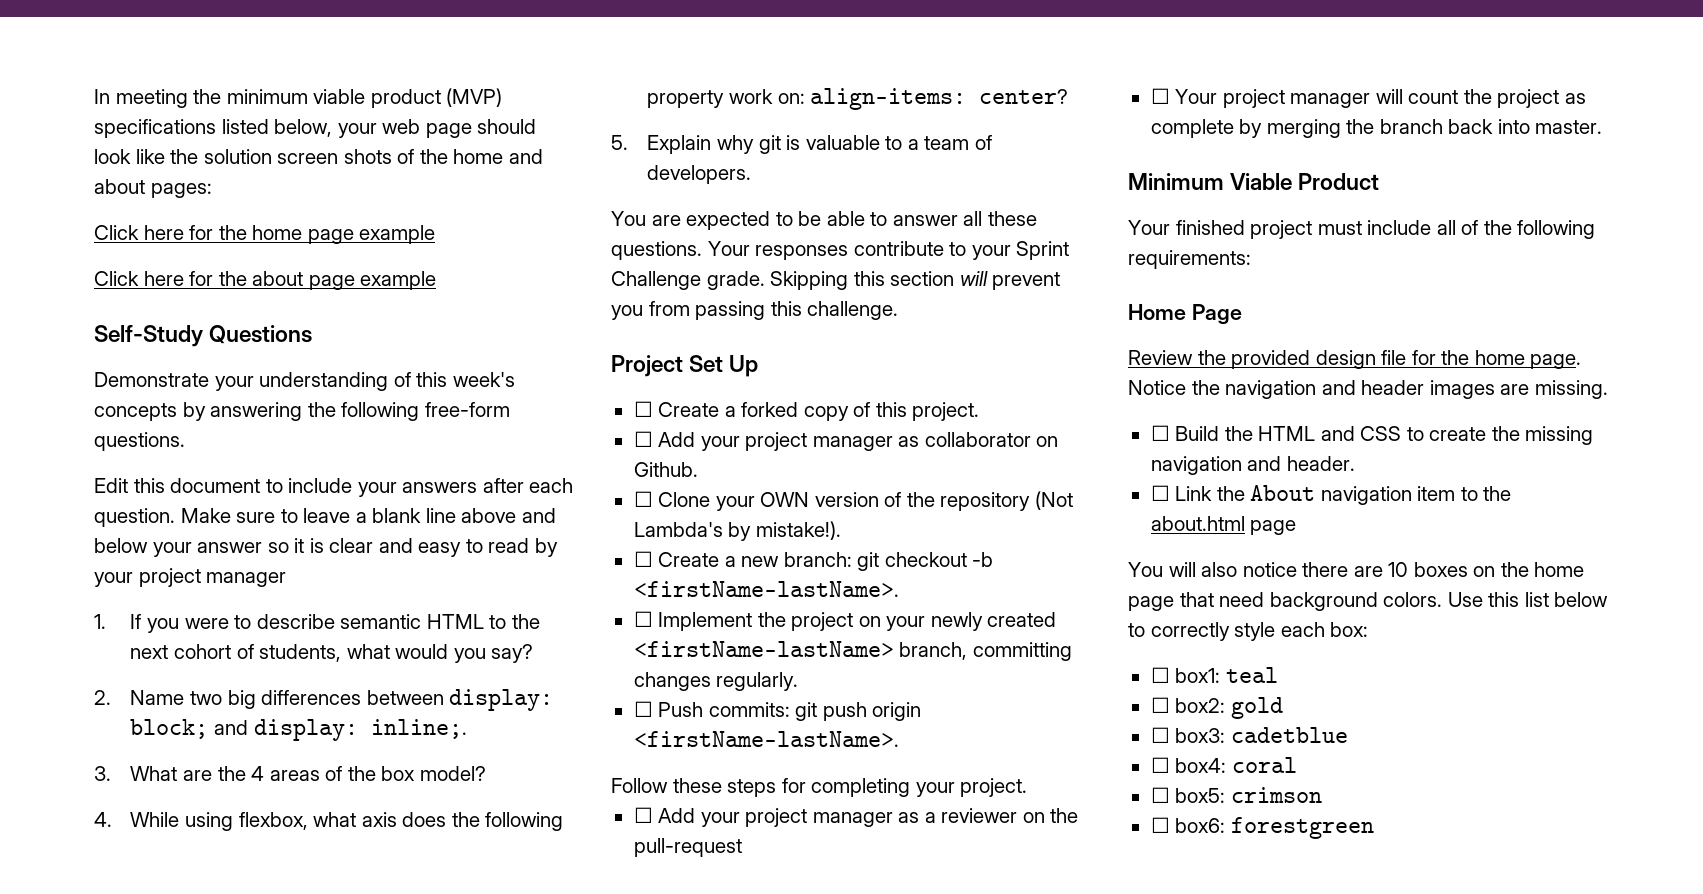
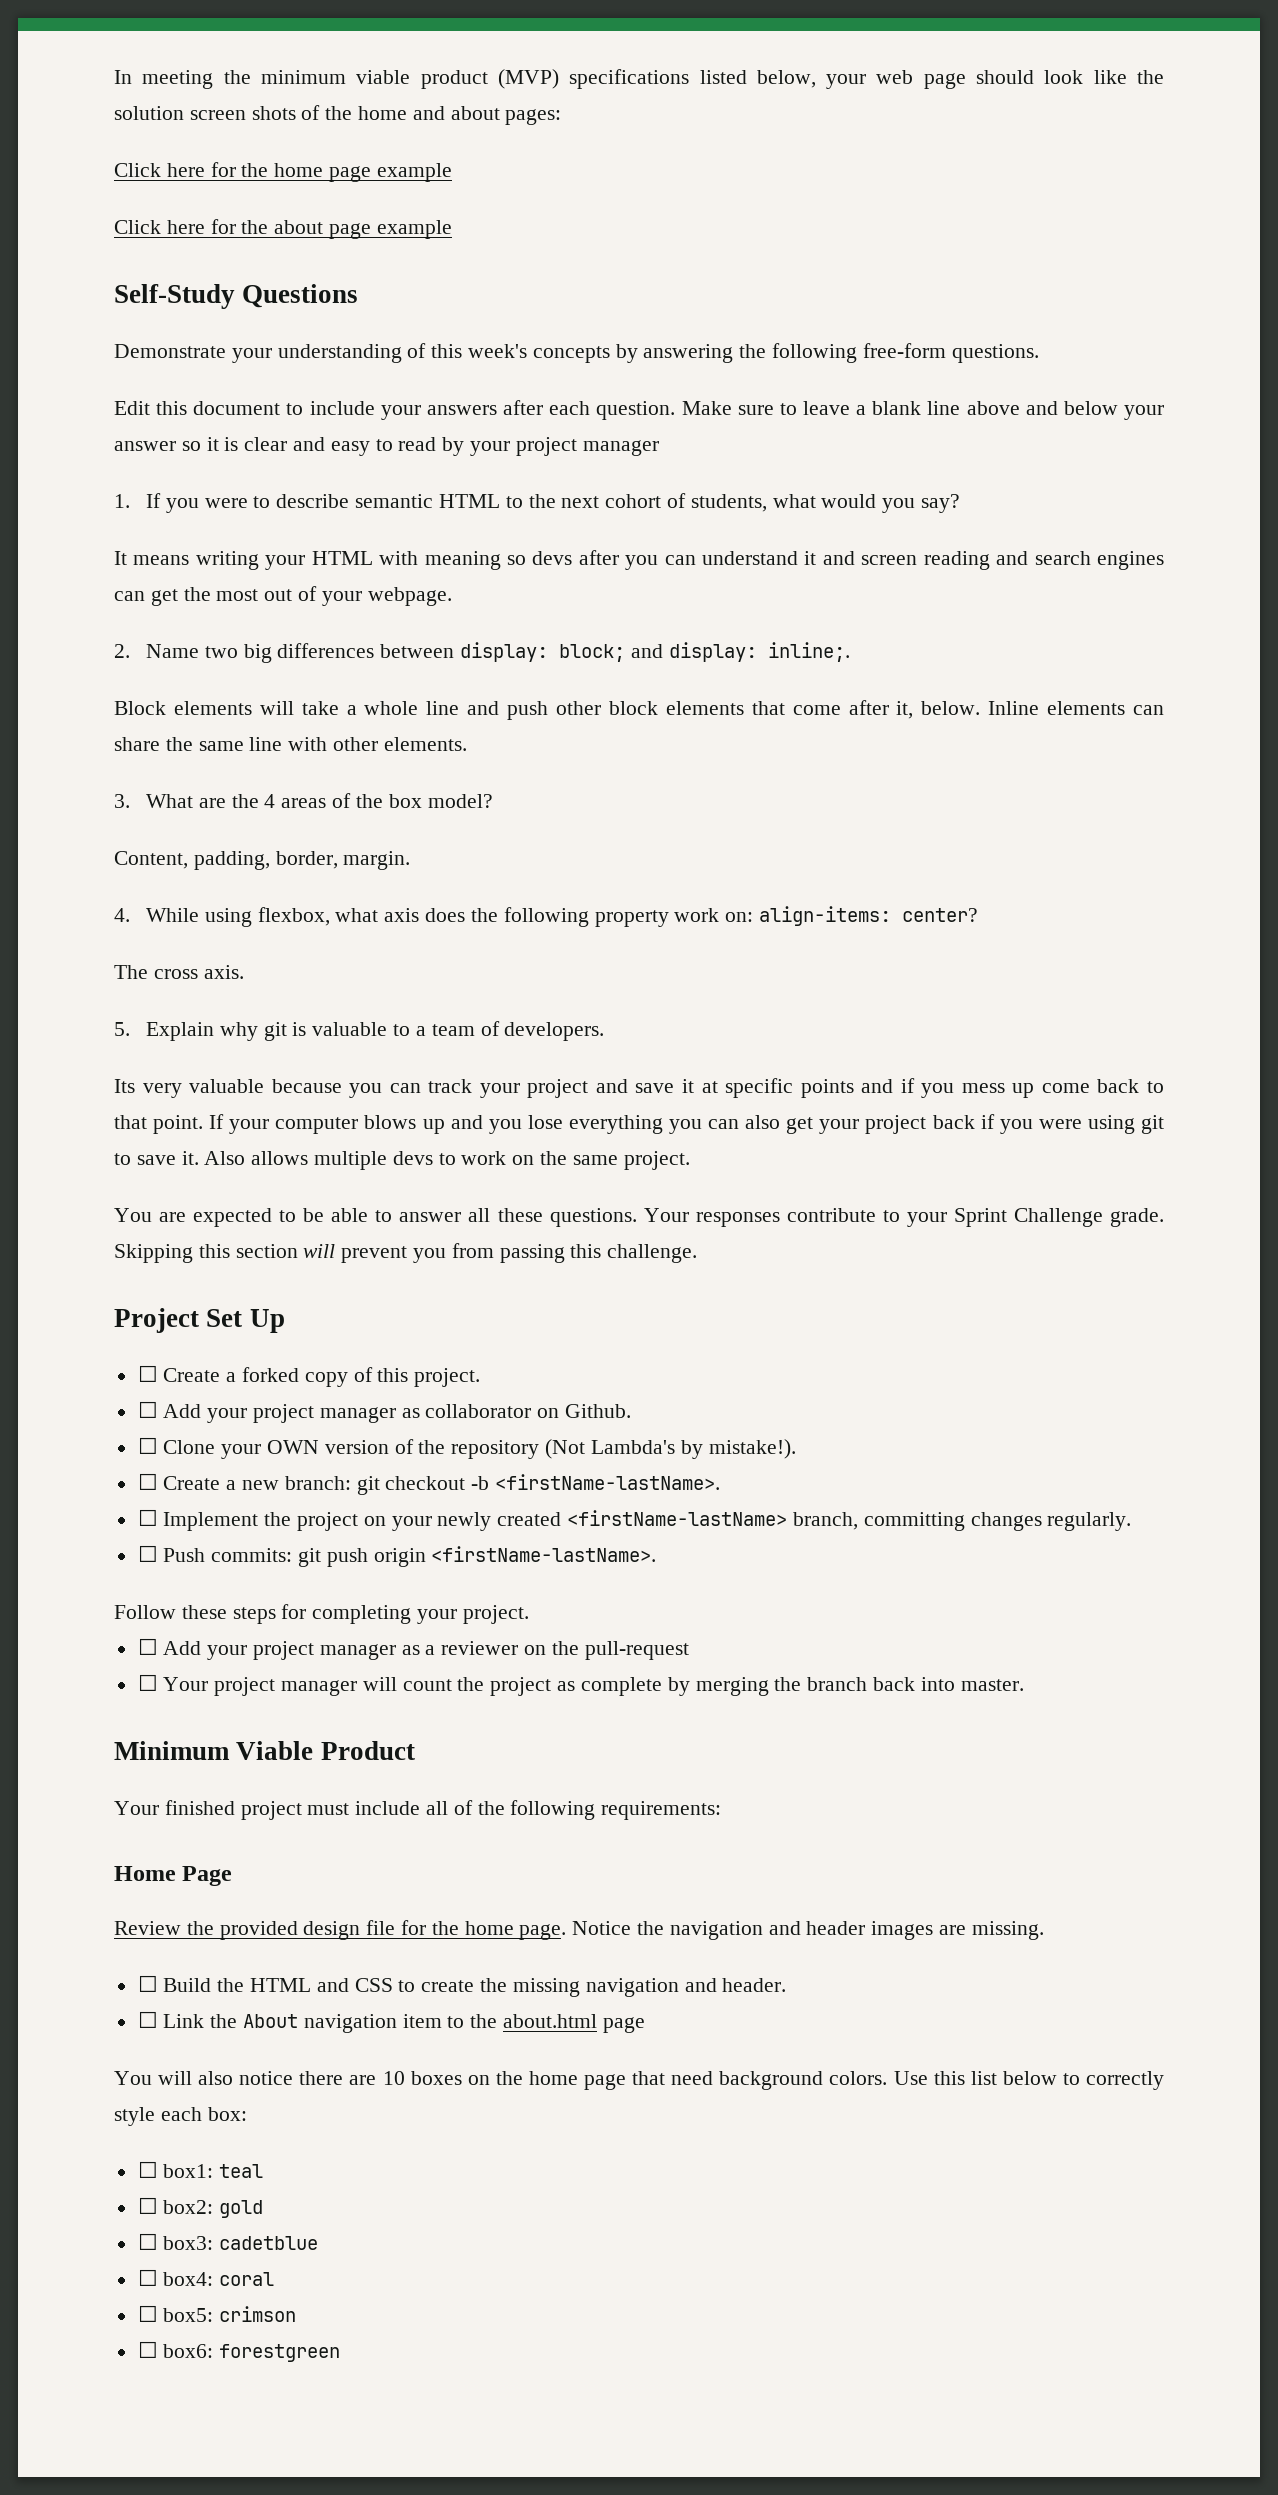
(534, 653) none -> [114,550,1164,570] [114,586,452,606] // It means writing your HTML with meaning so devs after you can understand it and screen reading and search engines can get the most out of your webpage.
(467, 729) none -> [114,700,1164,720] [114,737,467,751] // Block elements will take a whole line and push other block elements that come after it, below. Inline elements can share the same line with other elements.
(486, 773) none -> [114,851,411,870] // Content, padding, border, margin.
(1069, 96) none -> [114,965,244,979] // The cross axis.
(752, 174) none -> [114,1078,1164,1098] [114,1114,1165,1134] [114,1151,690,1170] // Its very valuable because you can track your project and save it at specific points and if you mess up come back to that point. If your computer blows up and you lose everything you can also get your project back if you were using git to save it. Also allows multiple devs to work on the same project.

